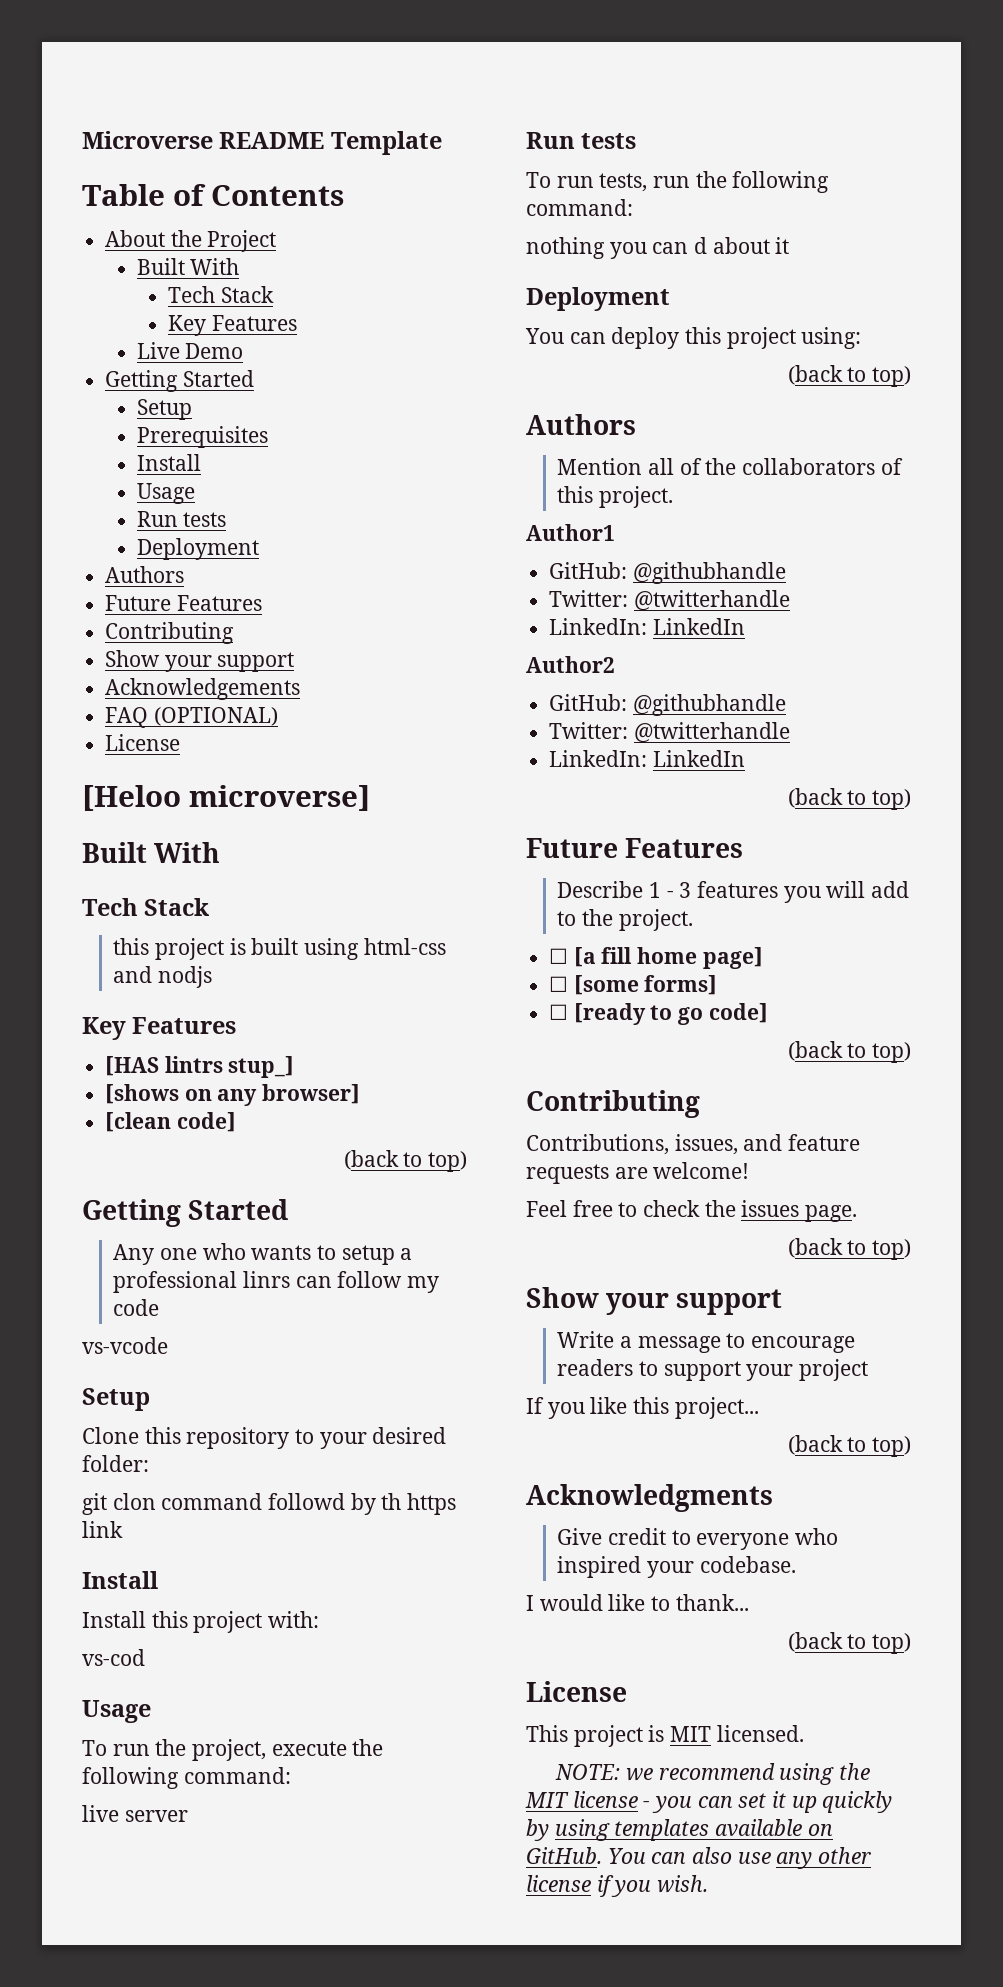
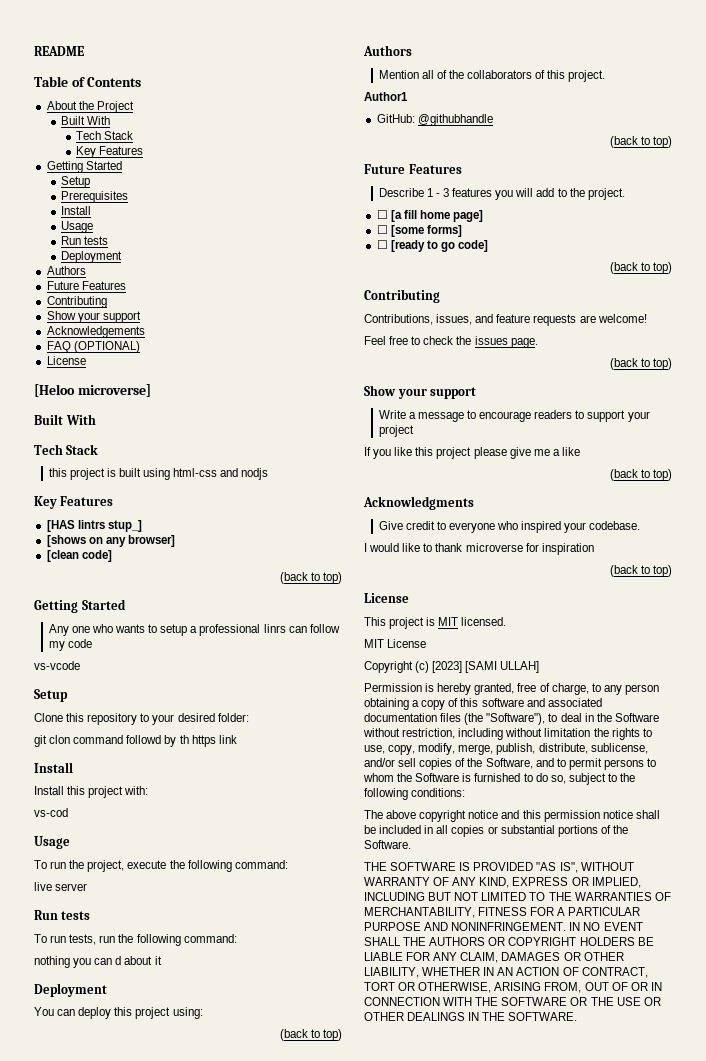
[82,131,213,149] Microverse -> (34, 51) none
[330,131,442,155] Template -> (84, 51) none
[136,342,244,359] // Live Demo -> (144, 150) none
[549,590,790,611] [549,618,745,635] [526,656,615,673] [549,694,786,716] [549,722,790,743] [549,750,745,767] // Twitter: @twitterhandle // LinkedIn: LinkedIn // Author2 // GitHub: @githubhandle // Twitter: @twitterhandle // LinkedIn: LinkedIn -> (493, 120) none
[674,1397,759,1419] project... -> [436,447,580,459] project please give me a like
[675,1594,749,1611] thank... -> [435,543,594,555] thank microverse for inspiration
[555,1763,870,1785] [525,1791,893,1813] [526,1819,833,1841] [526,1847,872,1869] [526,1875,709,1897] NOTE: we recommend using the MIT license - you can set it up quickly by using templates available on GitHub. You can also use any other license if you wish. -> [364,639,427,648] [364,661,540,673] [364,683,659,695] [364,698,602,710] [364,713,659,725] [363,728,652,740] [364,743,648,755] [364,758,657,770] [363,773,636,785] [364,788,466,800] [364,810,660,822] [364,825,628,837] [364,840,411,849] [364,862,634,873] [364,877,641,888] [364,892,671,901] [364,907,641,918] [364,922,643,931] [364,937,654,946] [364,952,624,963] [364,967,648,978] [364,982,662,993] [364,997,661,1006] [364,1012,578,1021] MIT License // Copyright (c) [2023] [SAMI ULLAH] // Permission is hereby granted, free of charge, to any person obtaining a copy of this software and associated documentation files (the "Software"), to deal in the Software without restriction, including without limitation the rights to use, copy, modify, merge, publish, distribute, sublicense, and/or sell copies of the Software, and to permit persons to whom the Software is furnished to do so, subject to the following conditions: // The above copyright notice and this permission notice shall be included in all copies or substantial portions of the Software. // THE SOFTWARE IS PROVIDED "AS IS", WITHOUT WARRANTY OF ANY KIND, EXPRESS OR IMPLIED, INCLUDING BUT NOT LIMITED TO THE WARRANTIES OF MERCHANTABILITY, FITNESS FOR A PARTICULAR PURPOSE AND NONINFRINGEMENT. IN NO EVENT SHALL THE AUTHORS OR COPYRIGHT HOLDERS BE LIABLE FOR ANY CLAIM, DAMAGES OR OTHER LIABILITY, WHETHER IN AN ACTION OF CONTRACT, TORT OR OTHERWISE, ARISING FROM, OUT OF OR IN CONNECTION WITH THE SOFTWARE OR THE USE OR OTHER DEALINGS IN THE SOFTWARE.

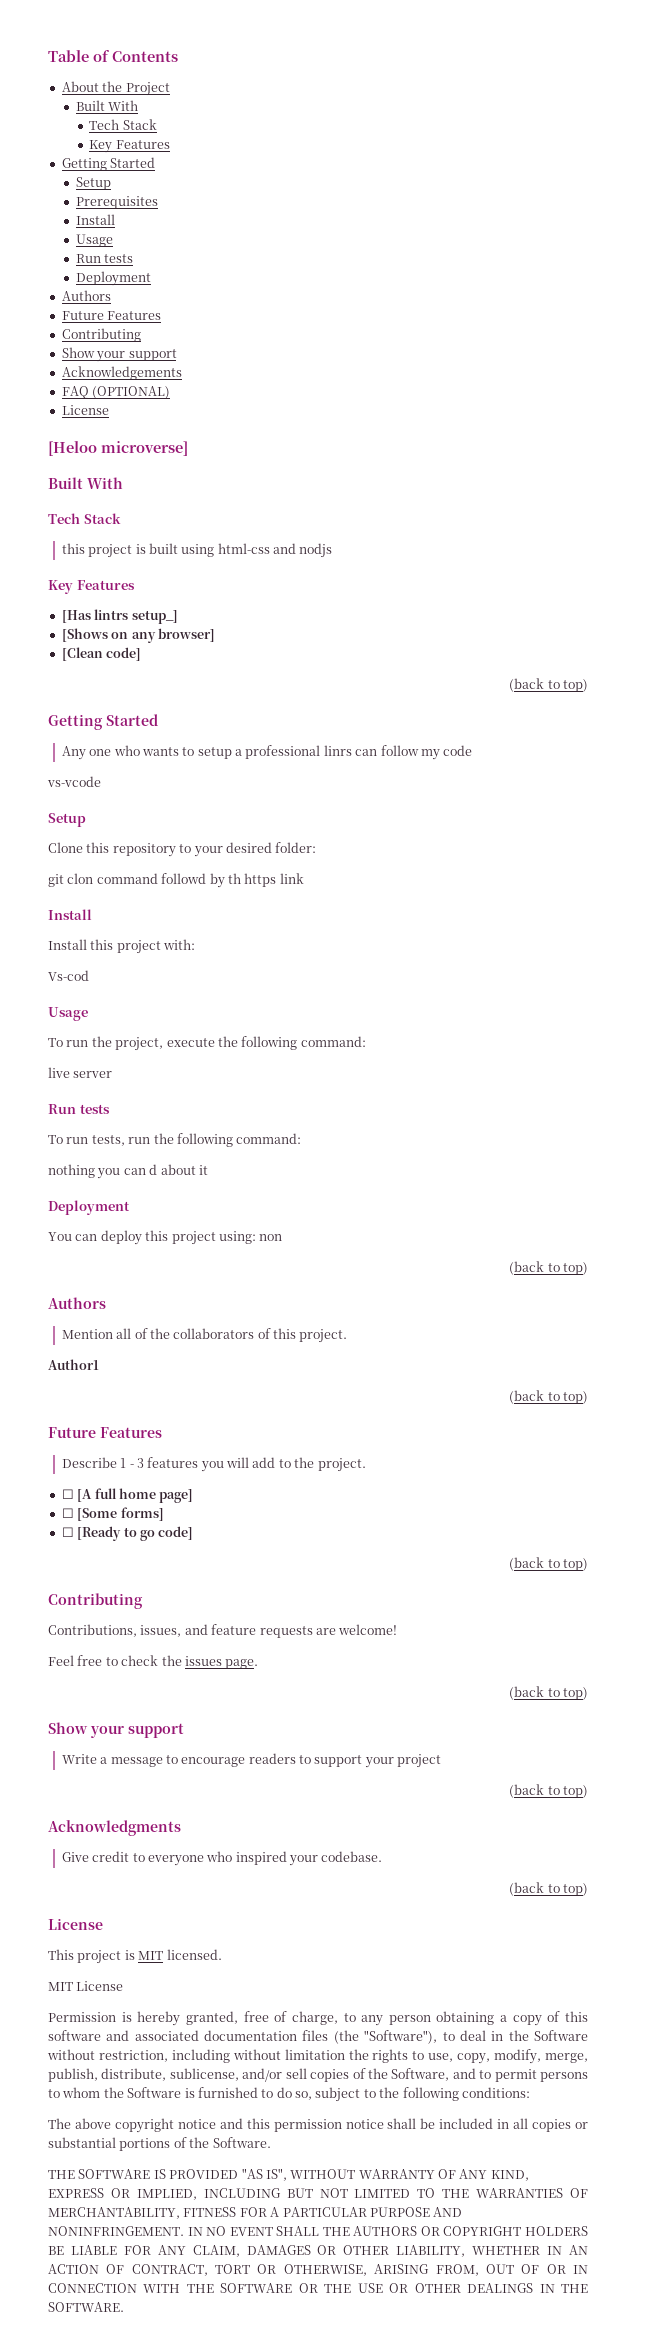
[34,46,84,56] README // -> (48, 56) none
[46,520,142,532] [46,535,86,547] [HAS lintrs stup_] // [shows -> [61,609,178,624] [61,628,108,642] [Has lintrs setup_] // [Shows
[46,550,79,562] [clean -> [61,647,103,661] [Clean
[34,808,68,817] vs-cod -> [48,970,89,981] Vs-cod
(203, 1013) none -> [259,1234,283,1241] non
[376,114,493,126] // GitHub: @githubhandle -> (99, 1364) none
[390,210,417,222] [a fill -> [77,1488,117,1502] [A full
[390,225,424,237] [some -> [77,1508,118,1521] [Some
[390,240,425,252] [ready -> [77,1526,122,1541] [Ready
[364,447,580,459] // If you like this project please give me a like -> (442, 1761) none
[364,543,594,555] // I would like to thank microverse for inspiration -> (383, 1856) none
[364,661,540,673] // Copyright (c) [2023] [SAMI ULLAH] -> (124, 1986) none

